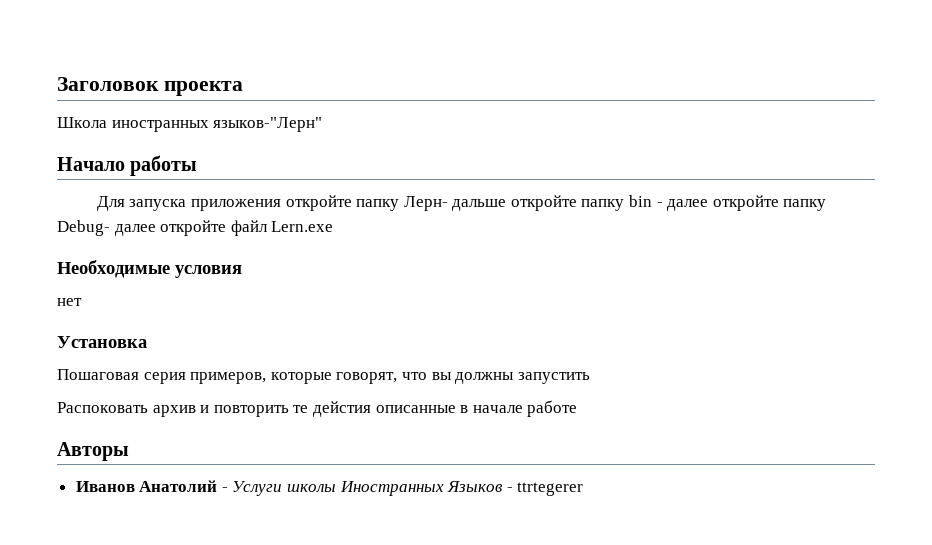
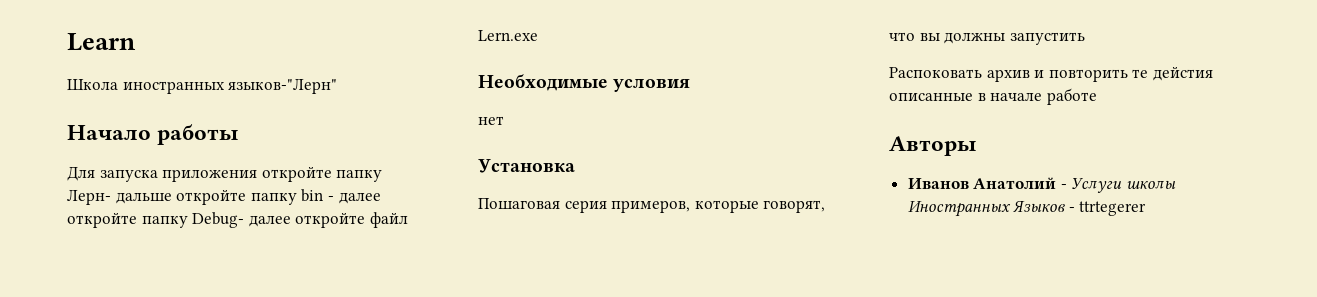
[57,77,243,96] Заголовок проекта -> [67,33,136,51] Learn

